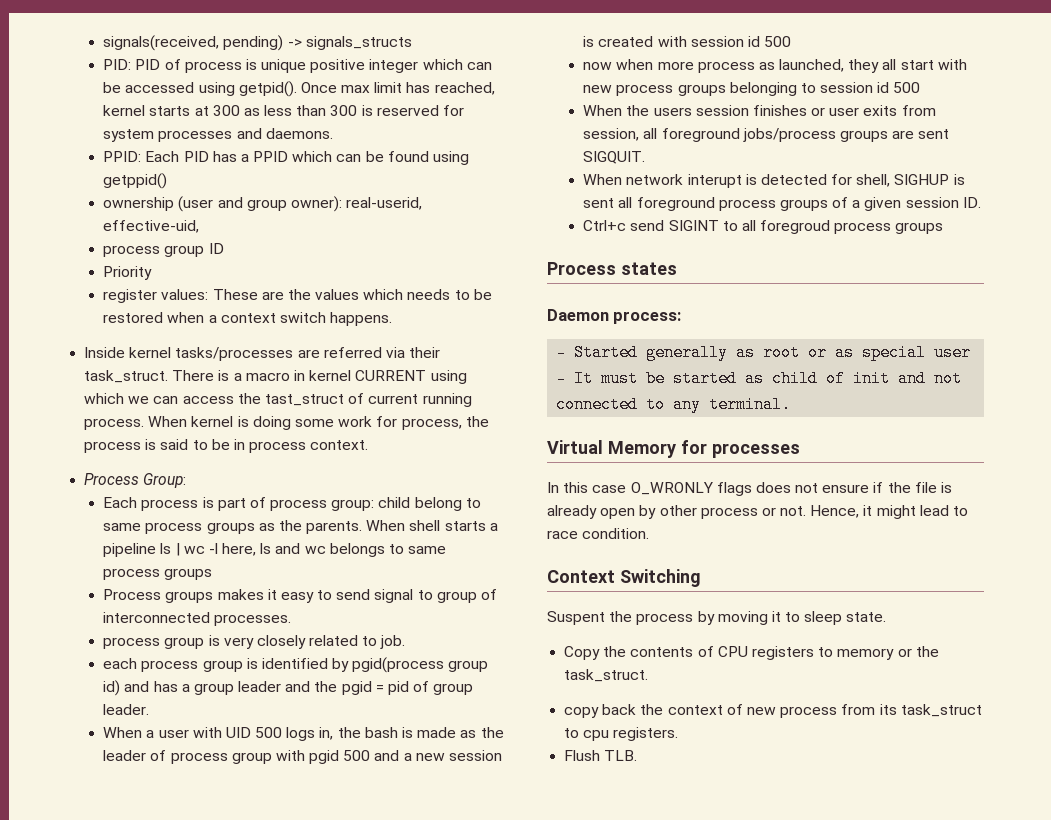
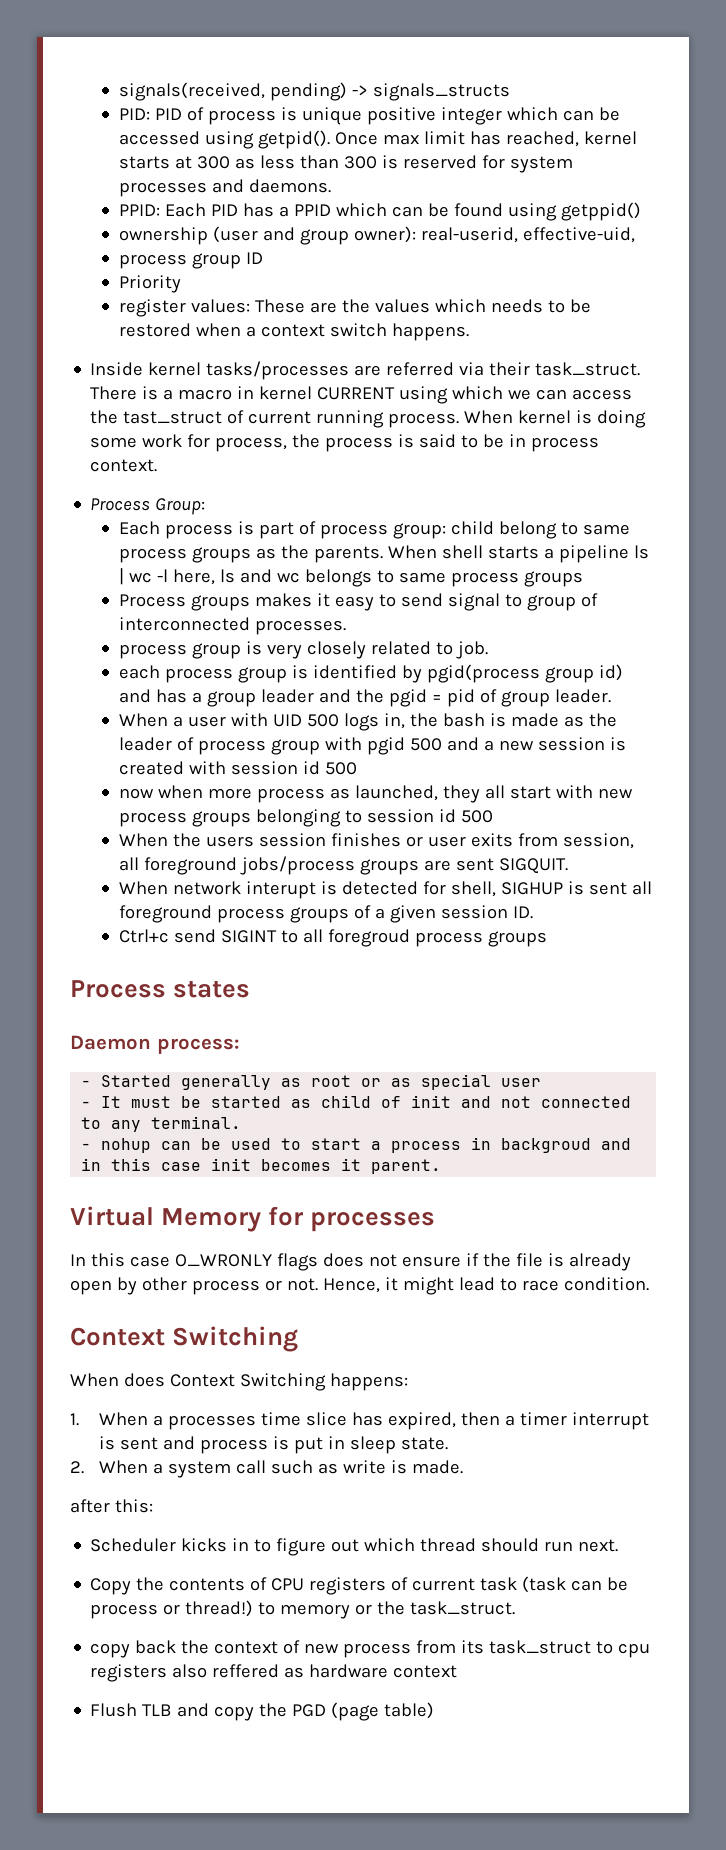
(792, 404) none -> [81,1137,632,1153] [81,1158,442,1174] // - nohup can be used to start a process in backgroud and in this case init becomes it parent.
[547,611,887,625] Suspent the process by moving it to sleep state. -> [70,1373,408,1391] [70,1412,649,1430] [98,1436,448,1454] [70,1460,463,1478] [70,1499,153,1513] [90,1538,619,1556] When does Context Switching happens: // 1. When a processes time slice has expired, then a timer interrupt is sent and process is put in sleep state. // 2. When a system call such as write is made. // after this: // Scheduler kicks in to figure out which thread should run next.
(814, 653) none -> [391,1576,629,1593] [90,1600,254,1619] of current task (task can be process or thread!)
[613,727,679,741] [564,750,638,761] registers. // Flush TLB. -> [90,1664,458,1682] [90,1702,435,1721] registers also reffered as hardware context // Flush TLB and copy the PGD (page table)

